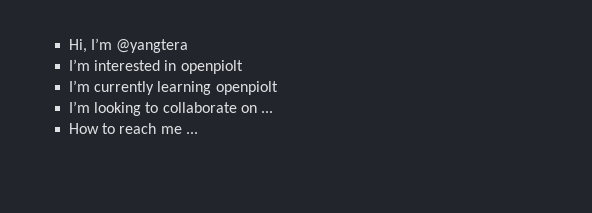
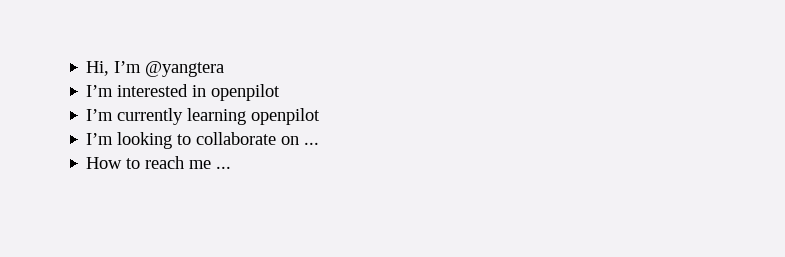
[180,60,243,74] openpiolt -> [211,84,281,101] openpilot
[215,81,278,95] openpiolt -> [251,108,321,125] openpilot

